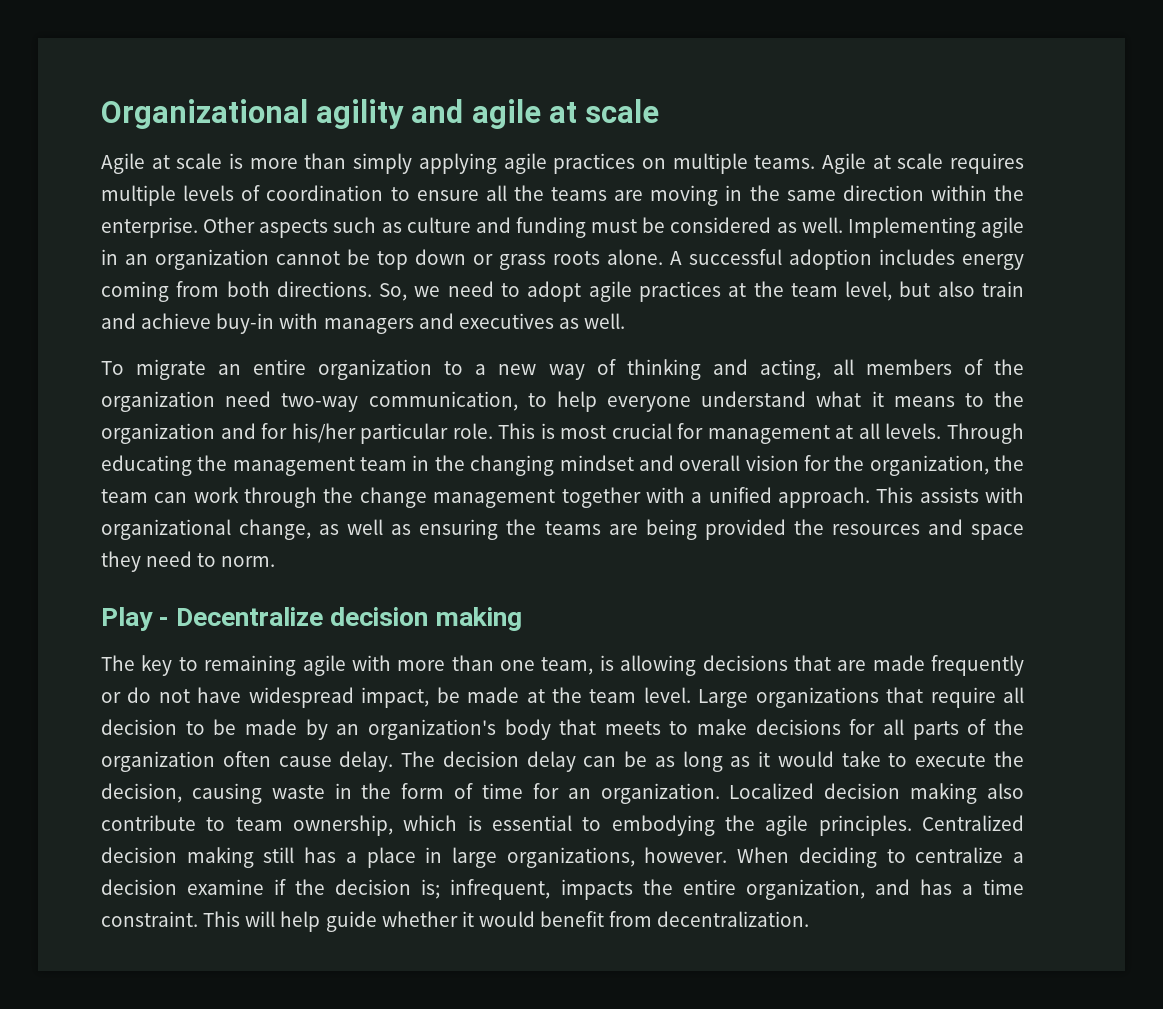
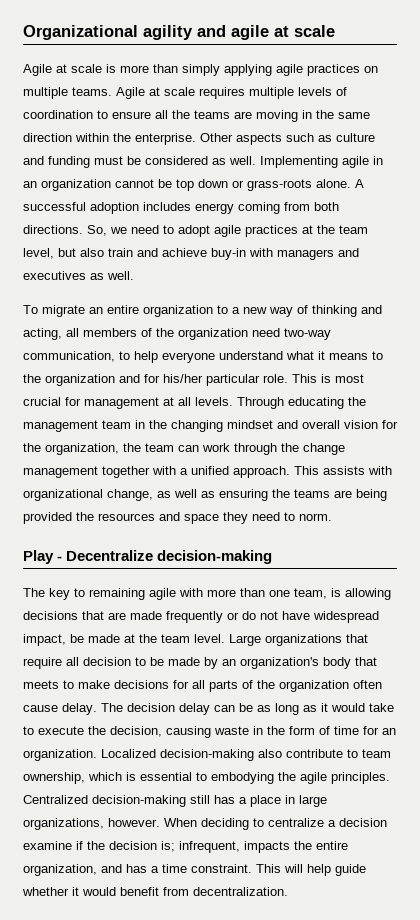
[499,251,600,270] grass roots -> [247,179,312,191] grass-roots
[330,607,522,631] decision making -> [157,550,273,564] decision-making
[824,783,978,804] decision making -> [160,749,254,761] decision-making
[101,847,254,868] decision making -> [92,795,186,807] decision-making

